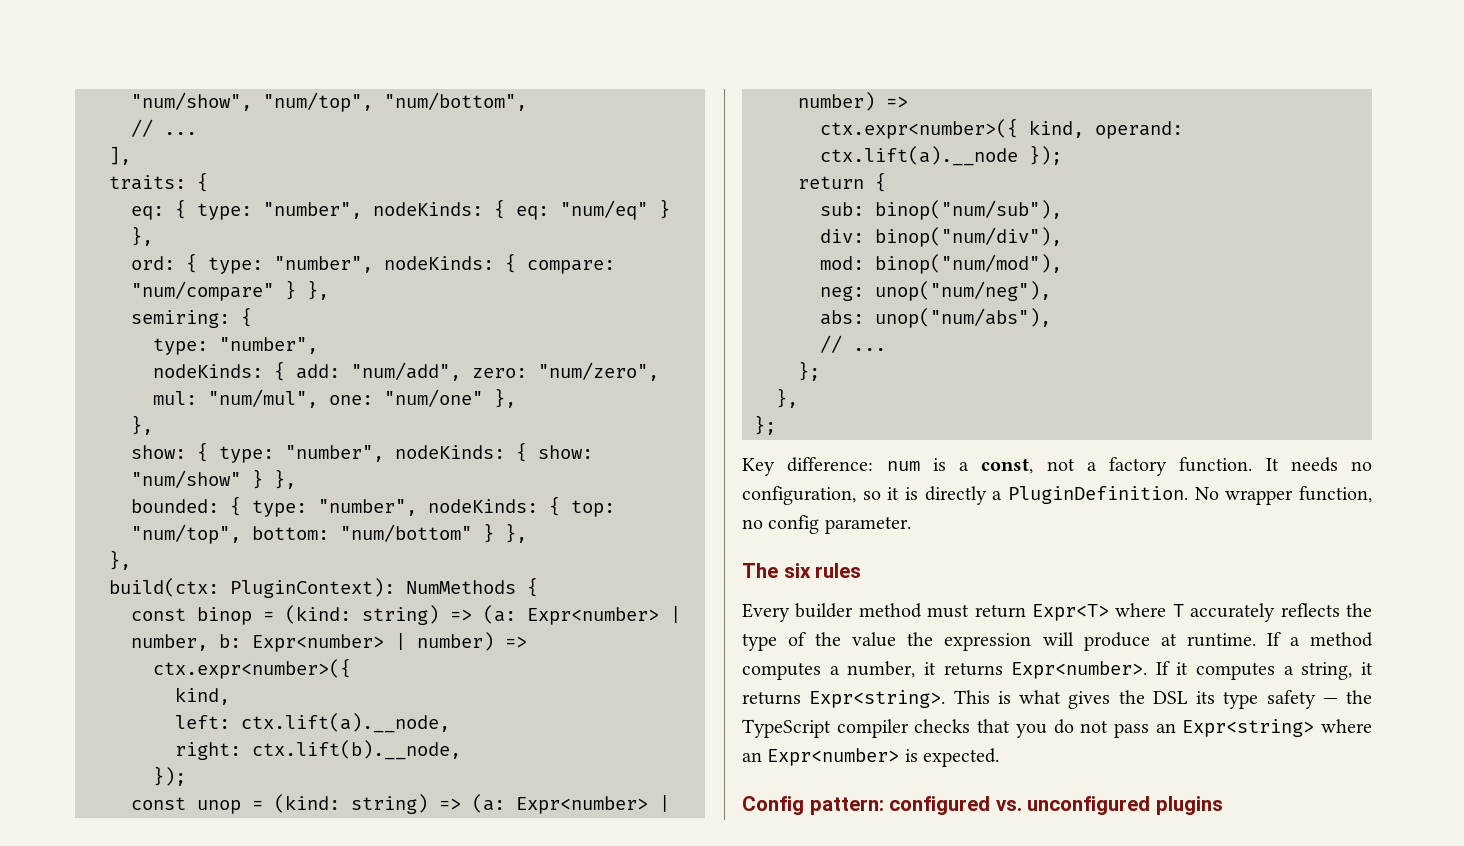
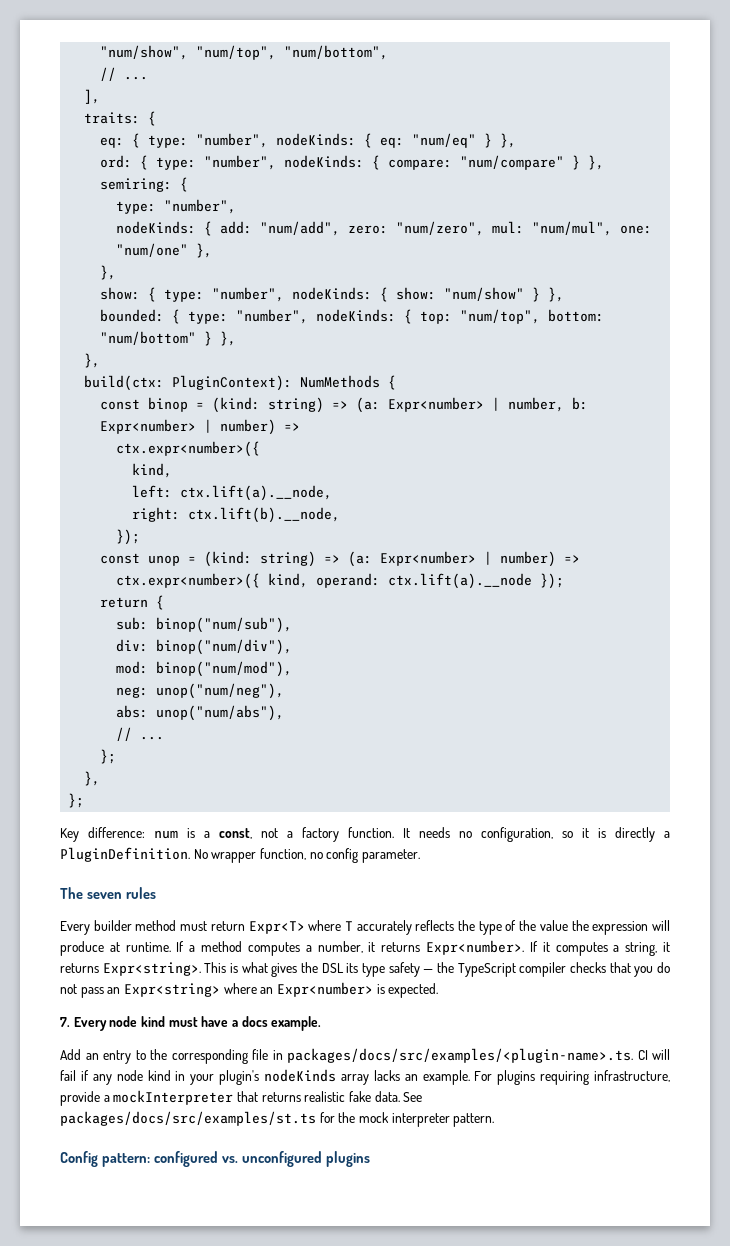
[783,563,811,578] six -> [86,892,122,899] seven
(1000, 757) none -> [60,1016,322,1031] [60,1048,670,1064] [60,1069,670,1085] [60,1090,423,1106] [60,1111,495,1127] // 7. Every node kind must have a docs example. // Add an entry to the corresponding file in packages/docs/src/examples/<plugin-name>.ts. CI will fail if any node kind in your plugin's nodeKinds array lacks an example. For plugins requiring infrastructure, provide a mockInterpreter that returns realistic fake data. See packages/docs/src/examples/st.ts for the mock interpreter pattern.

